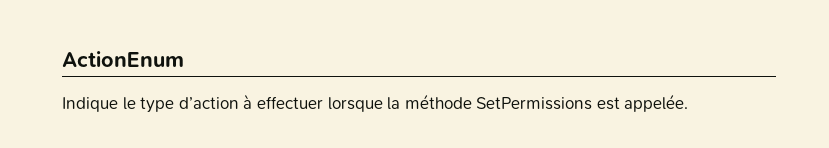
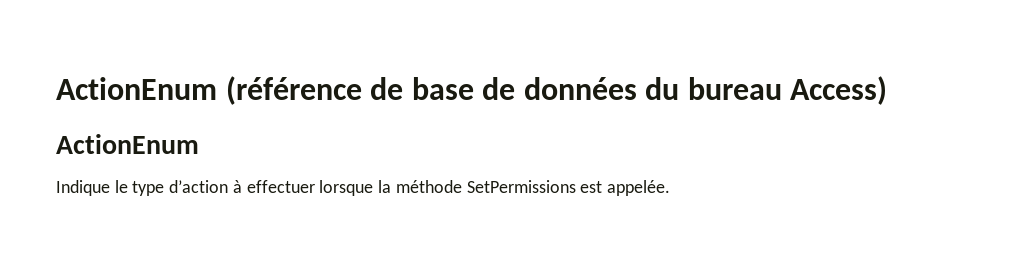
[62,51,184,67] ActionEnum -> [56,76,888,105] [56,134,199,154] ActionEnum (référence de base de données du bureau Access) // ActionEnum

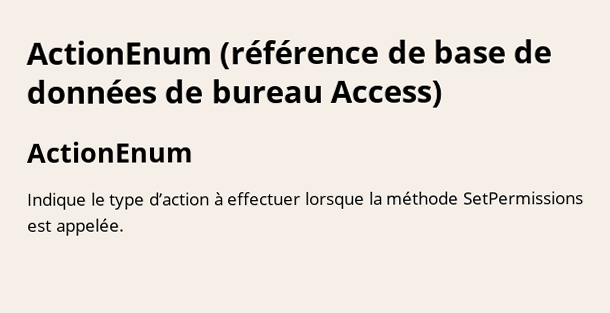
[645,77,680,100] du -> [164,79,204,104] de

